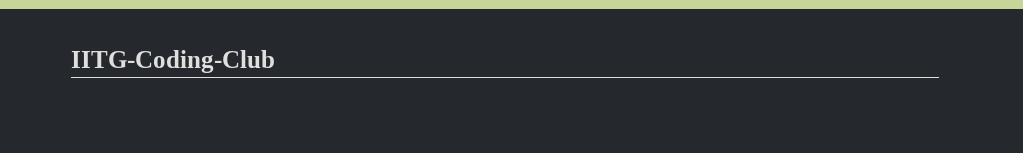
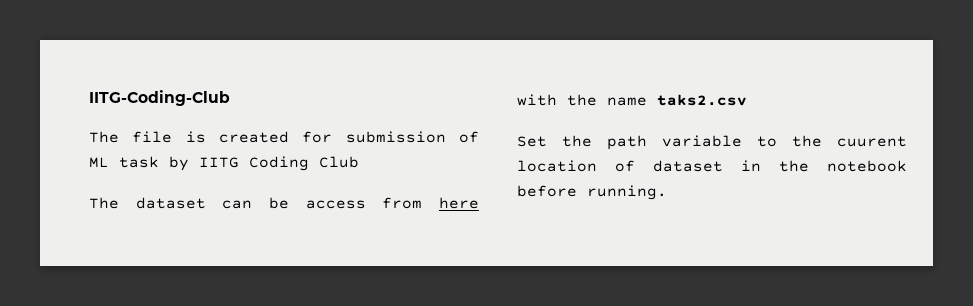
(275, 61) none -> [89,131,479,143] [89,156,359,171] [89,197,479,209] [517,94,747,106] [517,135,907,150] [517,160,907,172] [517,185,667,200] // The file is created for submission of ML task by IITG Coding Club // The dataset can be access from here with the name taks2.csv // Set the path variable to the cuurent location of dataset in the notebook before running.

